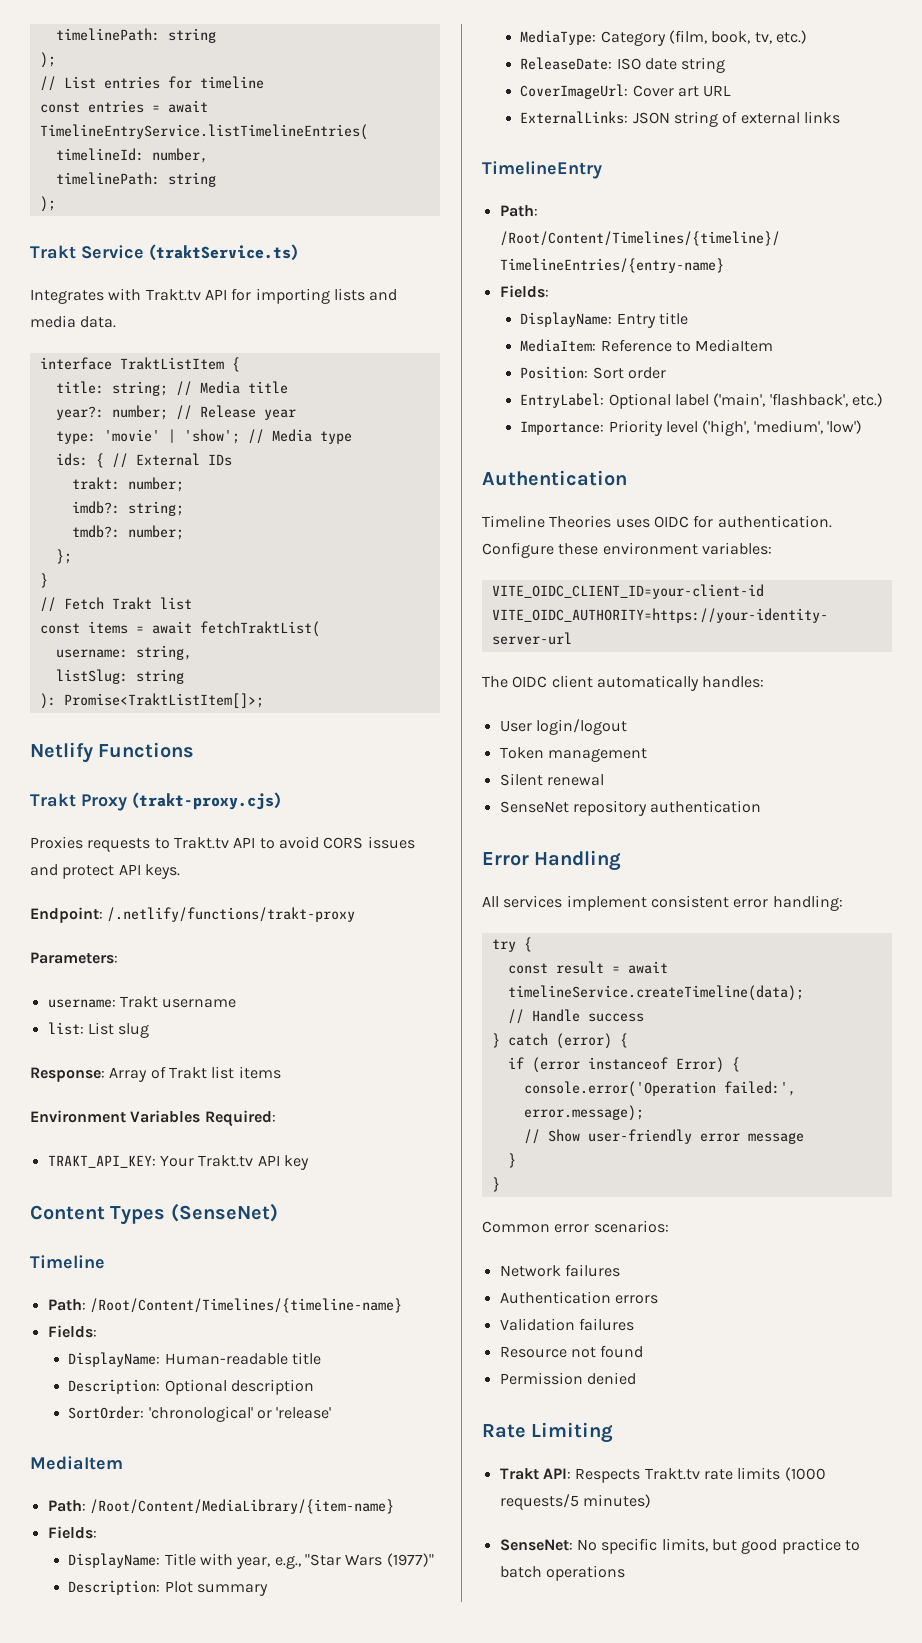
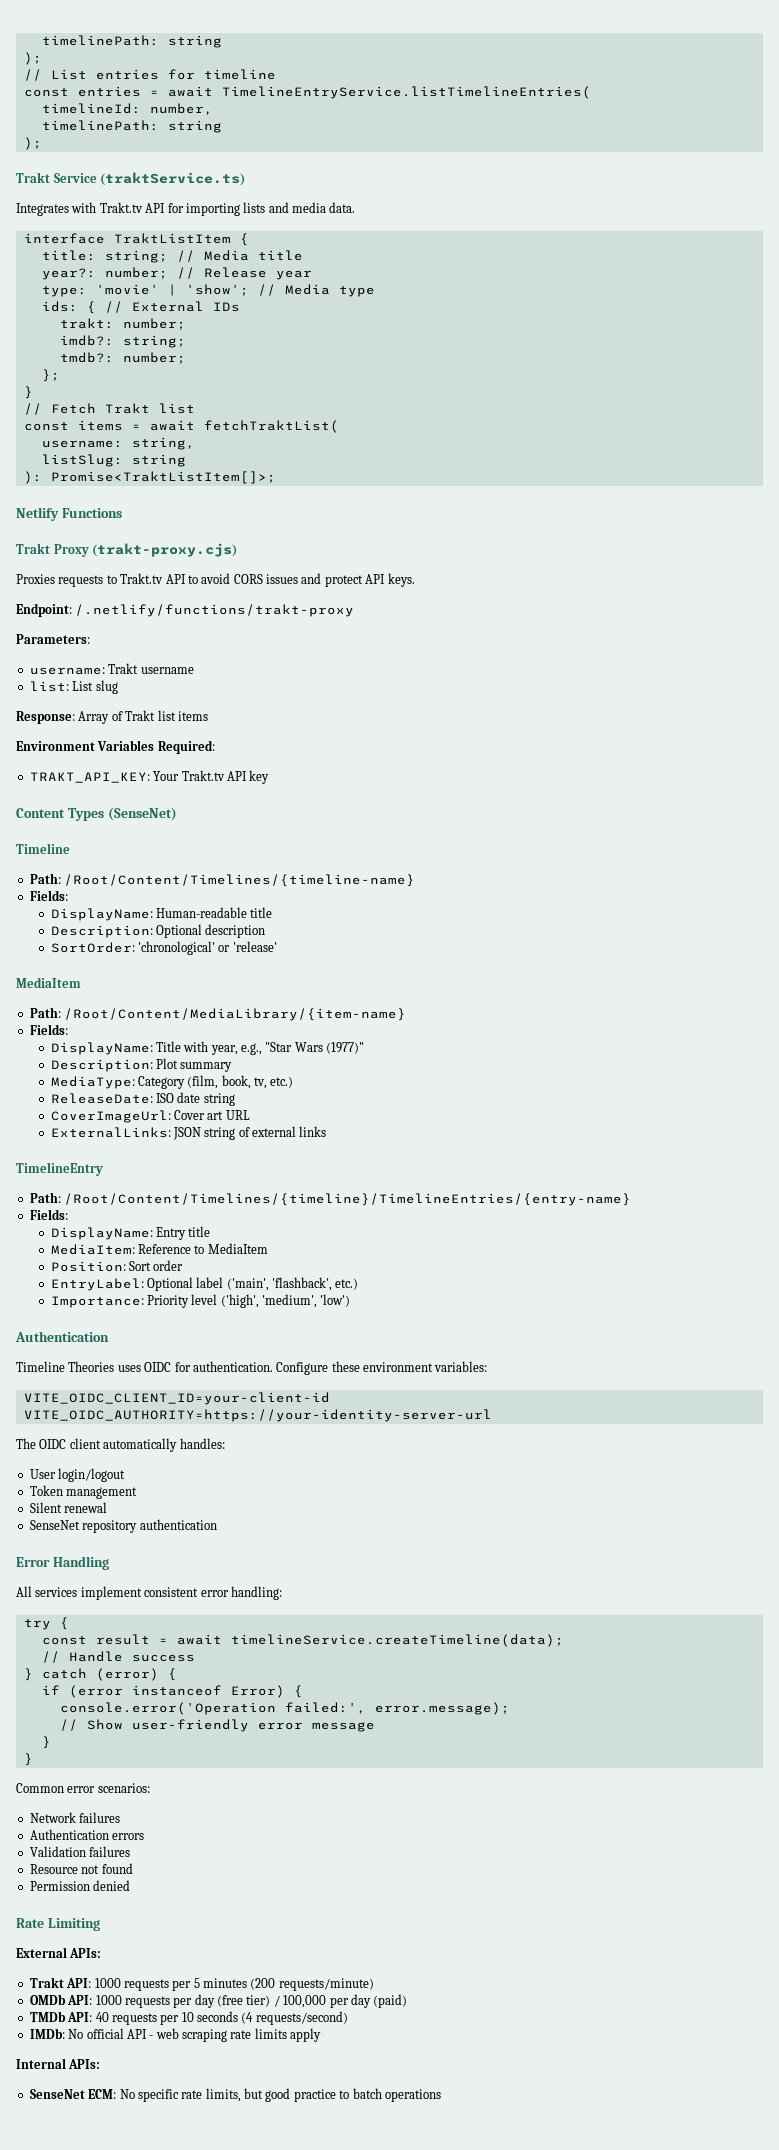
(614, 1432) none -> [16,1947,102,1958] // External APIs:
[575,1467,826,1483] [499,1494,651,1510] [499,1539,573,1551] Respects Trakt.tv rate limits (1000 requests/5 minutes) // SenseNet: -> [94,1978,374,1991] [29,1994,408,2008] [29,2011,348,2025] [29,2028,322,2042] [16,2058,101,2069] [29,2089,117,2099] 1000 requests per 5 minutes (200 requests/minute) // OMDb API: 1000 requests per day (free tier) / 100,000 per day (paid) // TMDb API: 40 requests per 10 seconds (4 requests/second) // IMDb: No official API - web scraping rate limits apply // Internal APIs: // SenseNet ECM:
(658, 1546) none -> [181,2090,203,2099] rate

